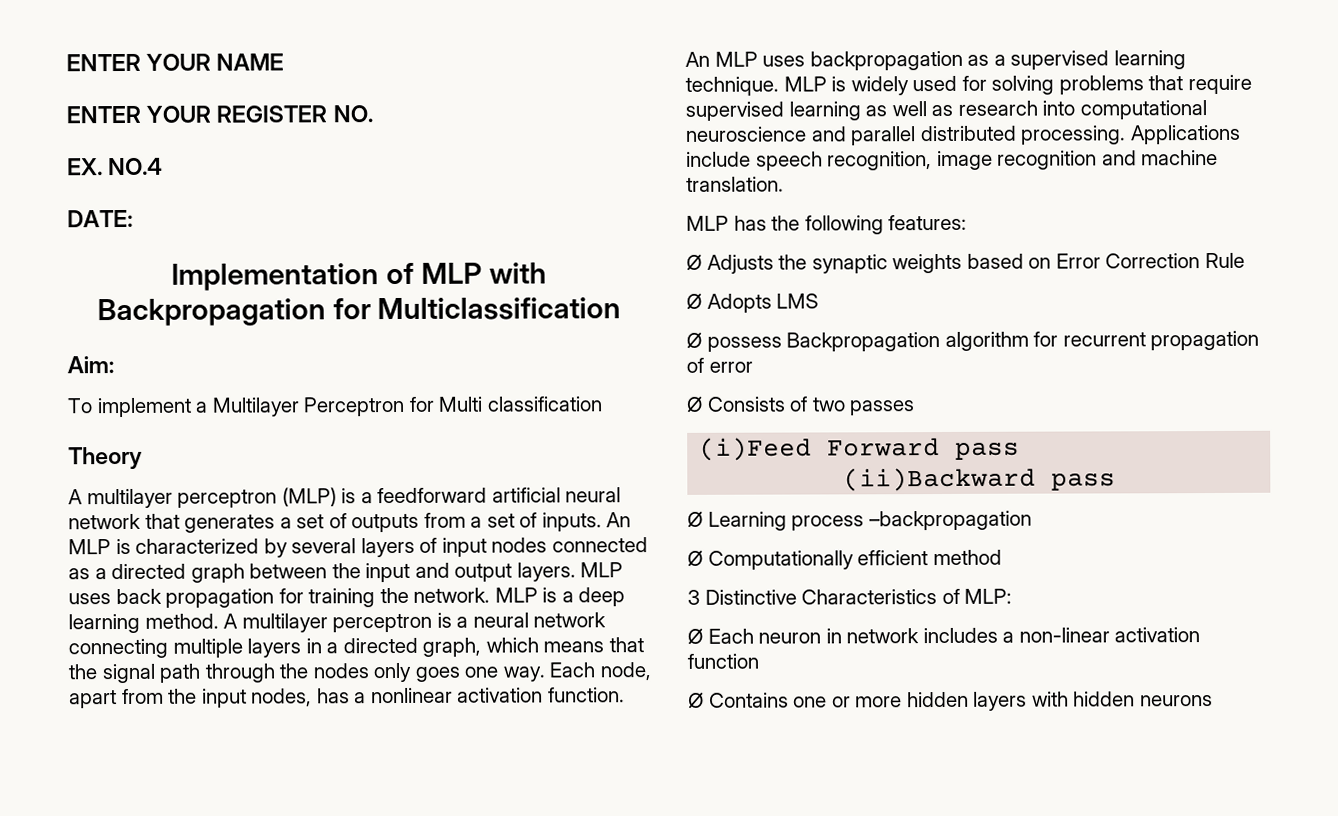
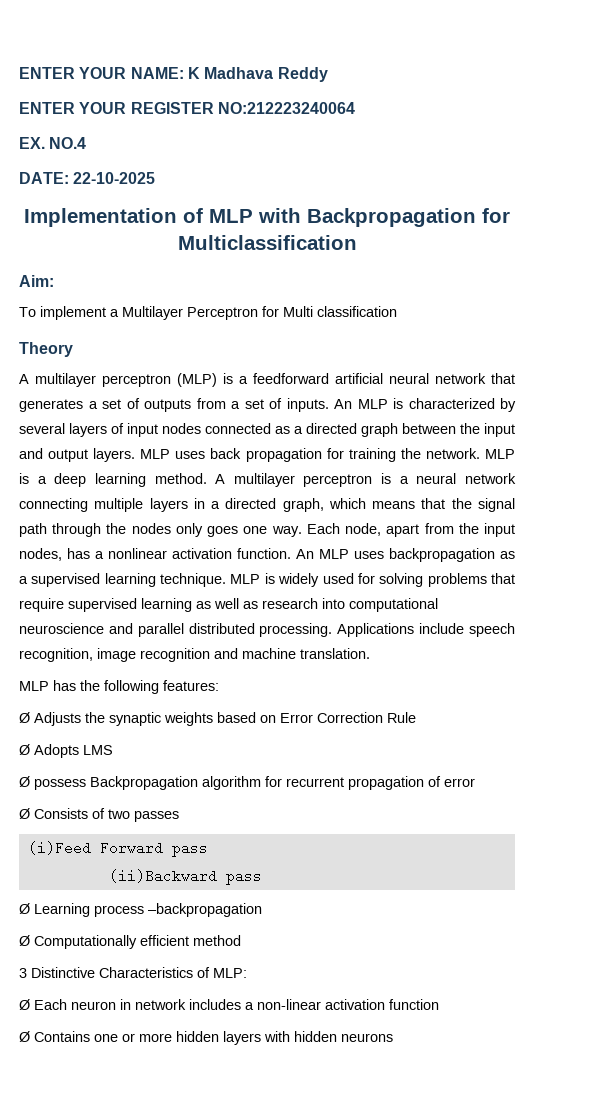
[66,53,285,72] ENTER YOUR NAME -> [19,67,328,82] ENTER YOUR NAME: K Madhava Reddy
[332,105,373,123] NO. -> [217,102,355,114] NO:212223240064
(133, 218) none -> [73,172,156,184] 22-10-2025

